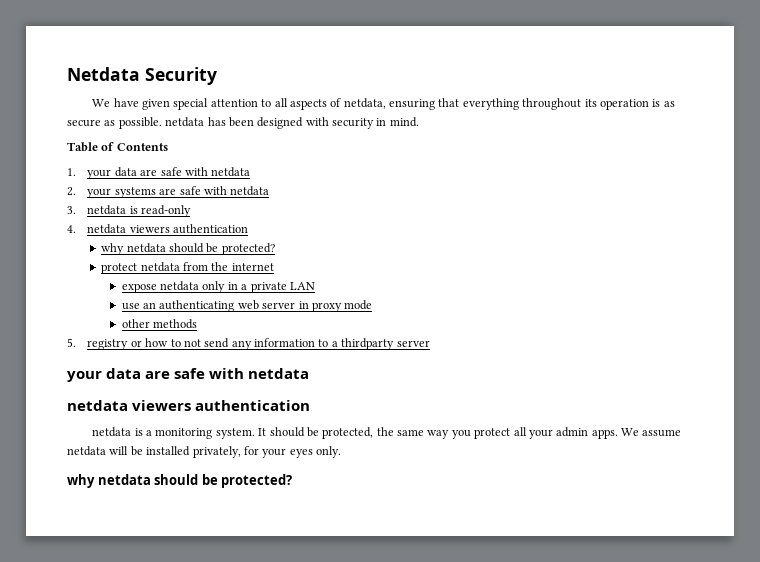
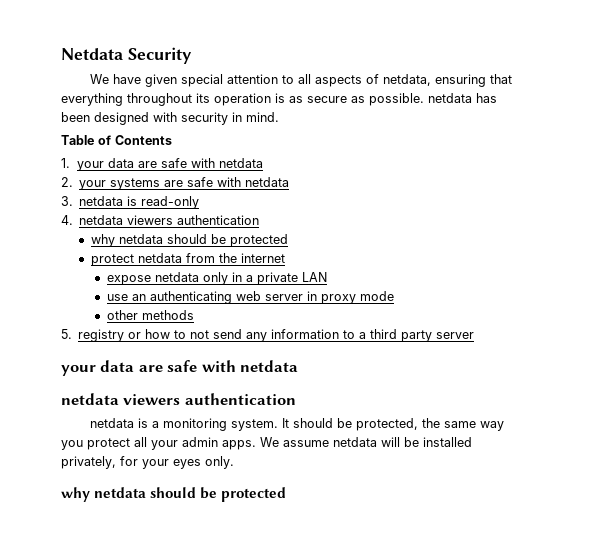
[221,243,275,255] protected? -> [229,234,288,247] protected
[341,338,395,350] thirdparty -> [370,329,433,342] third party
[221,474,293,488] protected? -> [221,487,287,502] protected

